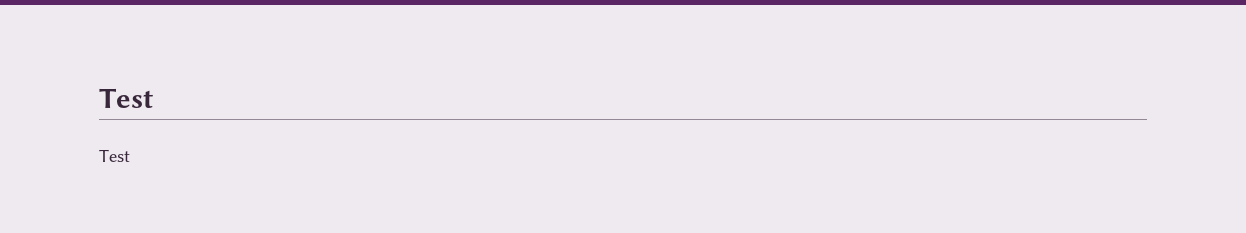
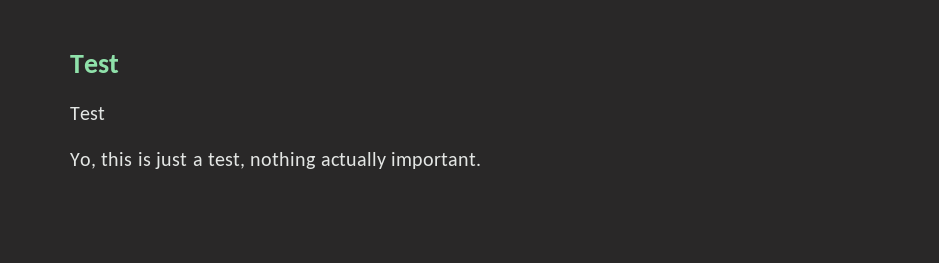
(130, 155) none -> [70,152,482,169] // Yo, this is just a test, nothing actually important.

